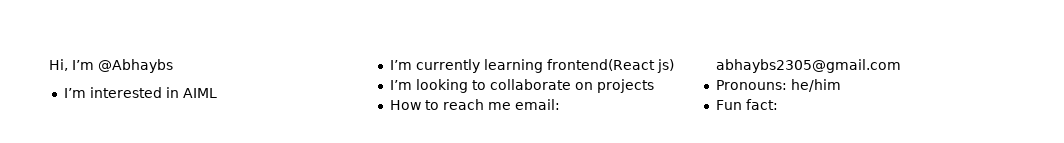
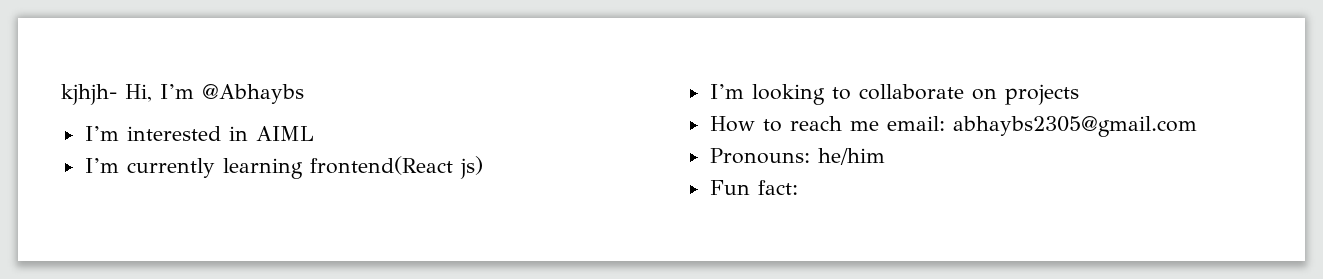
(49, 65) none -> [61,84,117,105] kjhjh-

